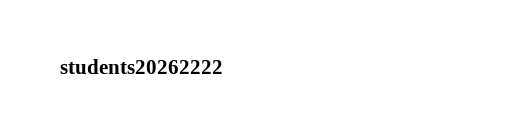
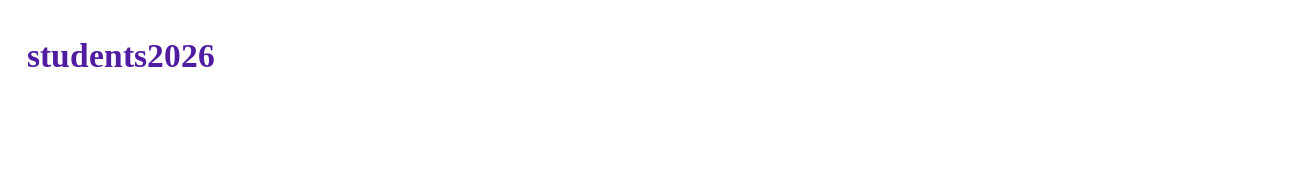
[60,59,223,74] students20262222 -> [27,43,215,67] students2026

